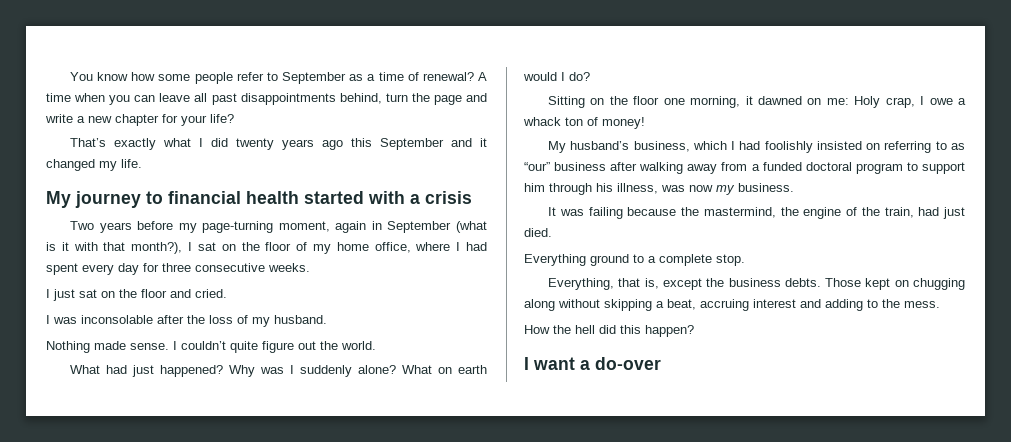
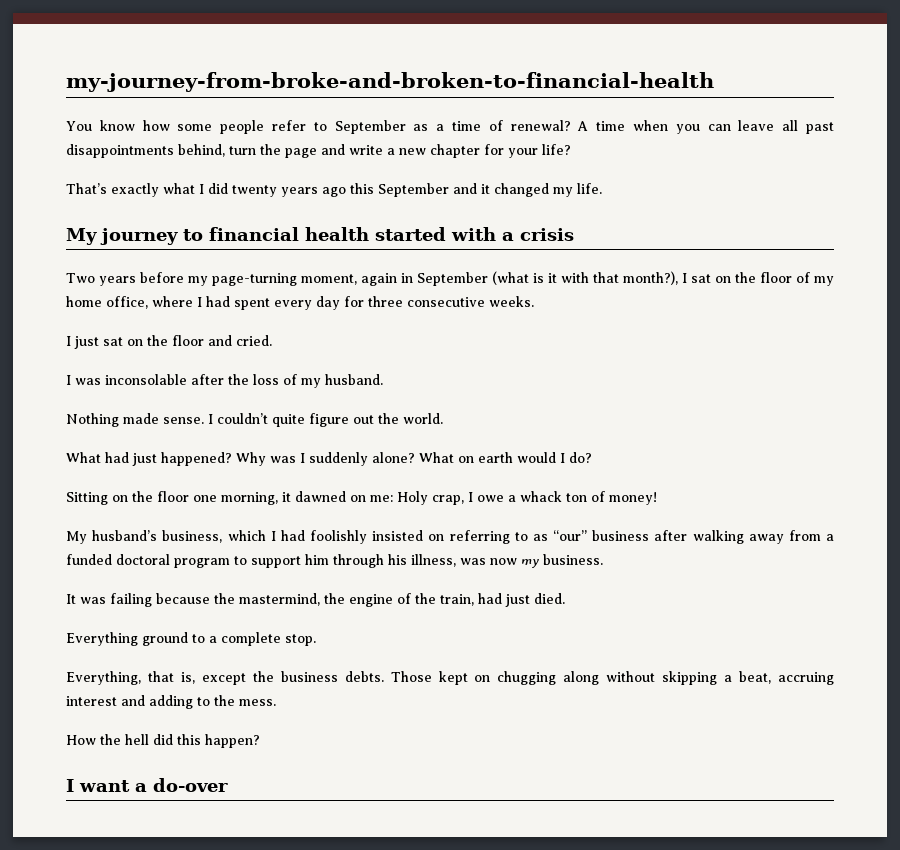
(70, 76) none -> [66,72,714,92] my-journey-from-broke-and-broken-to-financial-health //

